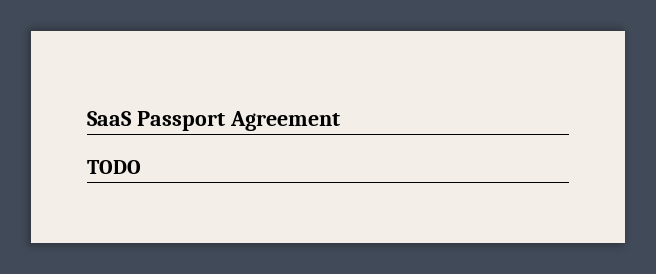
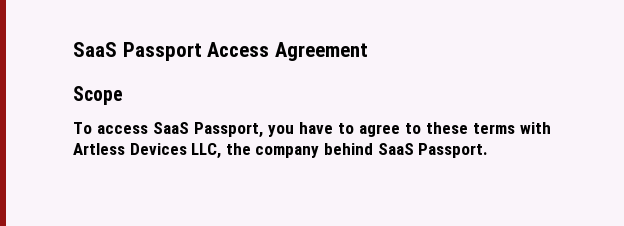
(225, 121) none -> [207,42,270,57] Access
[87,160,141,174] TODO -> [73,86,123,105] [73,122,551,138] [73,143,489,159] Scope // To access SaaS Passport, you have to agree to these terms with Artless Devices LLC, the company behind SaaS Passport.

